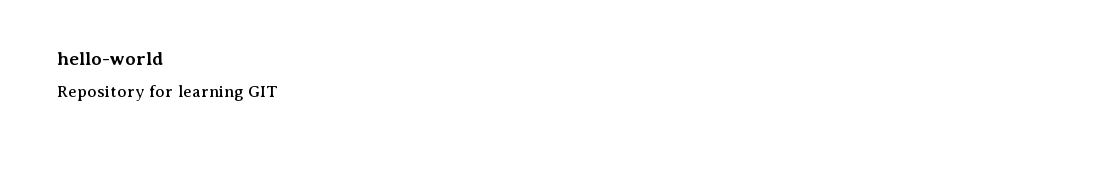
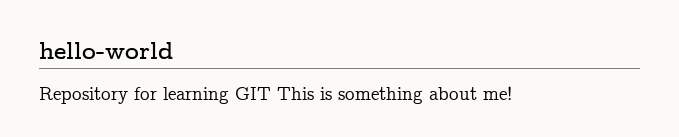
(279, 91) none -> [277,86,512,104] This is something about me!

